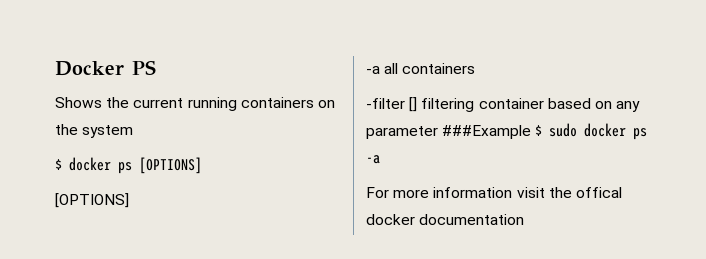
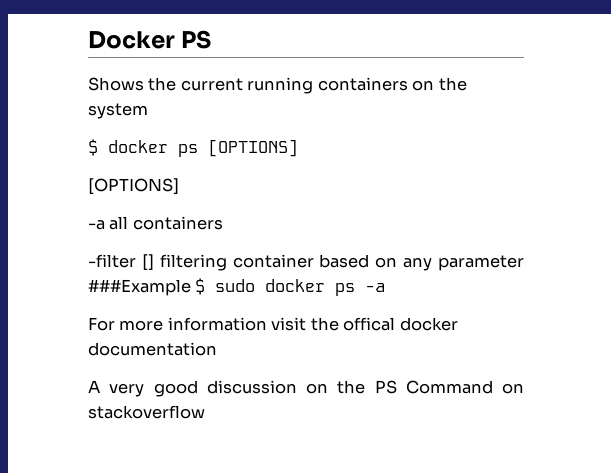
(525, 219) none -> [88,380,524,397] [88,405,205,419] // A very good discussion on the PS Command on stackoverflow

